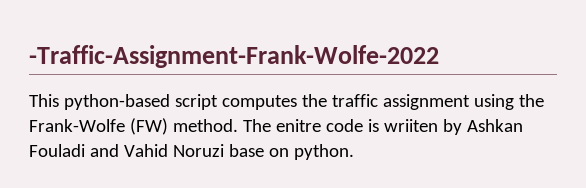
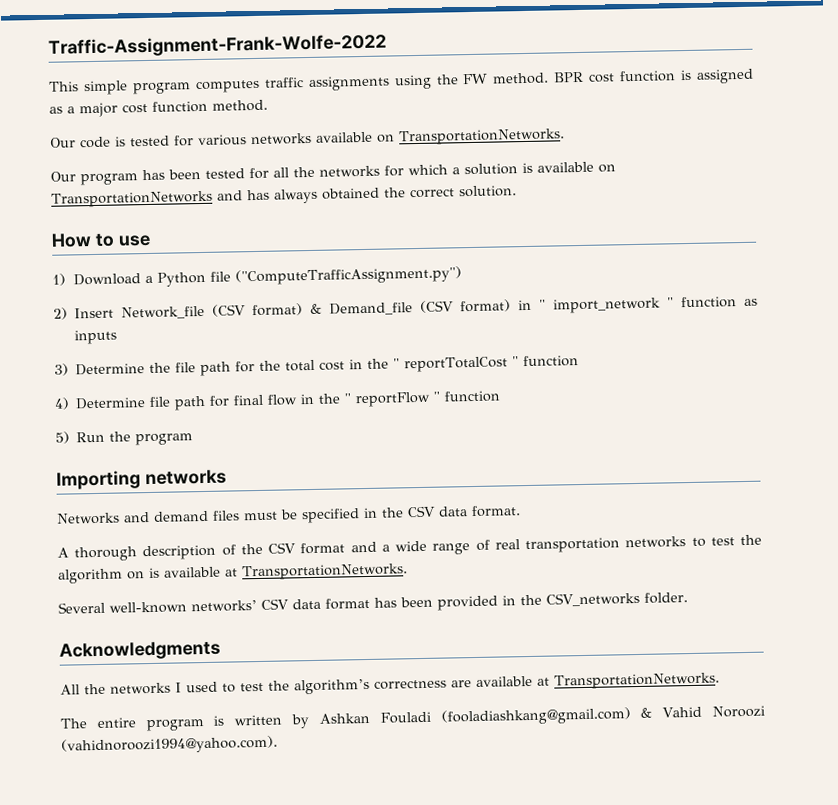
[29,45,439,68] -Traffic-Assignment-Frank-Wolfe-2022 -> [48,33,387,58] Traffic-Assignment-Frank-Wolfe-2022
[63,94,544,110] [29,118,523,135] [29,144,354,160] python-based script computes the traffic assignment using the Frank-Wolfe (FW) method. The enitre code is wriiten by Ashkan Fouladi and Vahid Noruzi base on python. -> [82,68,755,96] [49,99,268,118] [50,128,565,149] [50,161,616,186] [51,185,517,208] [51,233,151,248] [52,266,463,287] [53,296,759,320] [74,329,118,345] [54,355,580,377] [54,390,501,411] [55,431,194,446] [56,469,227,490] [56,505,521,525] [57,534,763,562] [58,563,408,584] [58,591,688,614] [59,640,221,661] [60,672,720,695] [60,705,765,732] [61,735,278,755] simple program computes traffic assignments using the FW method. BPR cost function is assigned as a major cost function method. // Our code is tested for various networks available on TransportationNetworks. // Our program has been tested for all the networks for which a solution is available on TransportationNetworks and has always obtained the correct solution. // How to use // 1) Download a Python file ("ComputeTrafficAssignment.py") // 2) Insert Network_file (CSV format) & Demand_file (CSV format) in " import_network " function as inputs // 3) Determine the file path for the total cost in the " reportTotalCost " function // 4) Determine file path for final flow in the " reportFlow " function // 5) Run the program // Importing networks // Networks and demand files must be specified in the CSV data format. // A thorough description of the CSV format and a wide range of real transportation networks to test the algorithm on is available at TransportationNetworks. // Several well-known networks’ CSV data format has been provided in the CSV_networks folder. // Acknowledgments // All the networks I used to test the algorithm’s correctness are available at TransportationNetworks. // The entire program is written by Ashkan Fouladi (fooladiashkang@gmail.com) & Vahid Noroozi (vahidnoroozi1994@yahoo.com).

